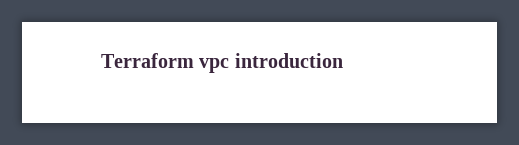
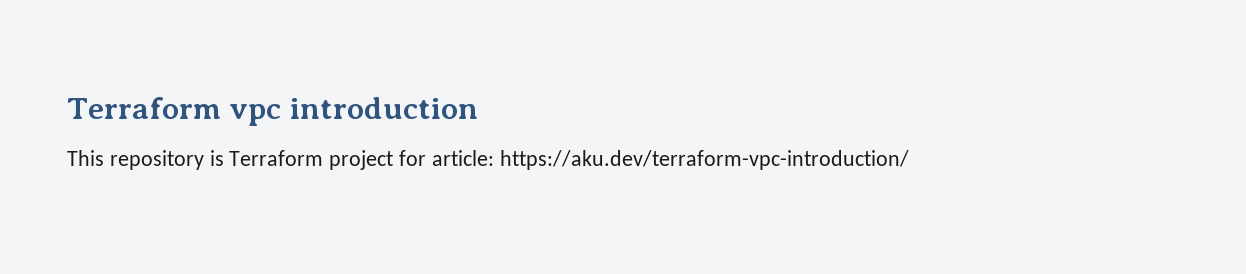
(343, 60) none -> [67,150,909,170] // This repository is Terraform project for article: https://aku.dev/terraform-vpc-introduction/

